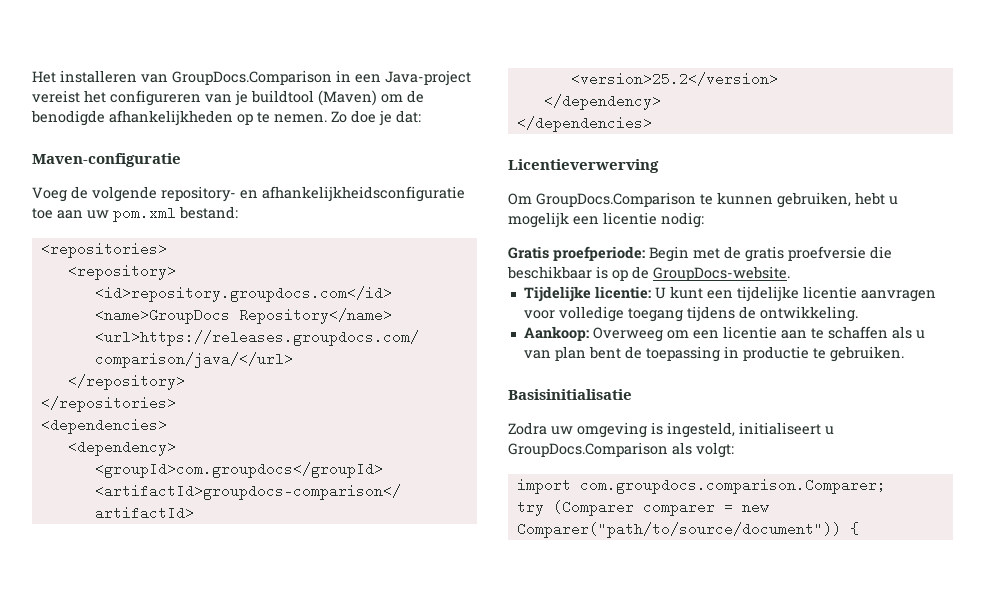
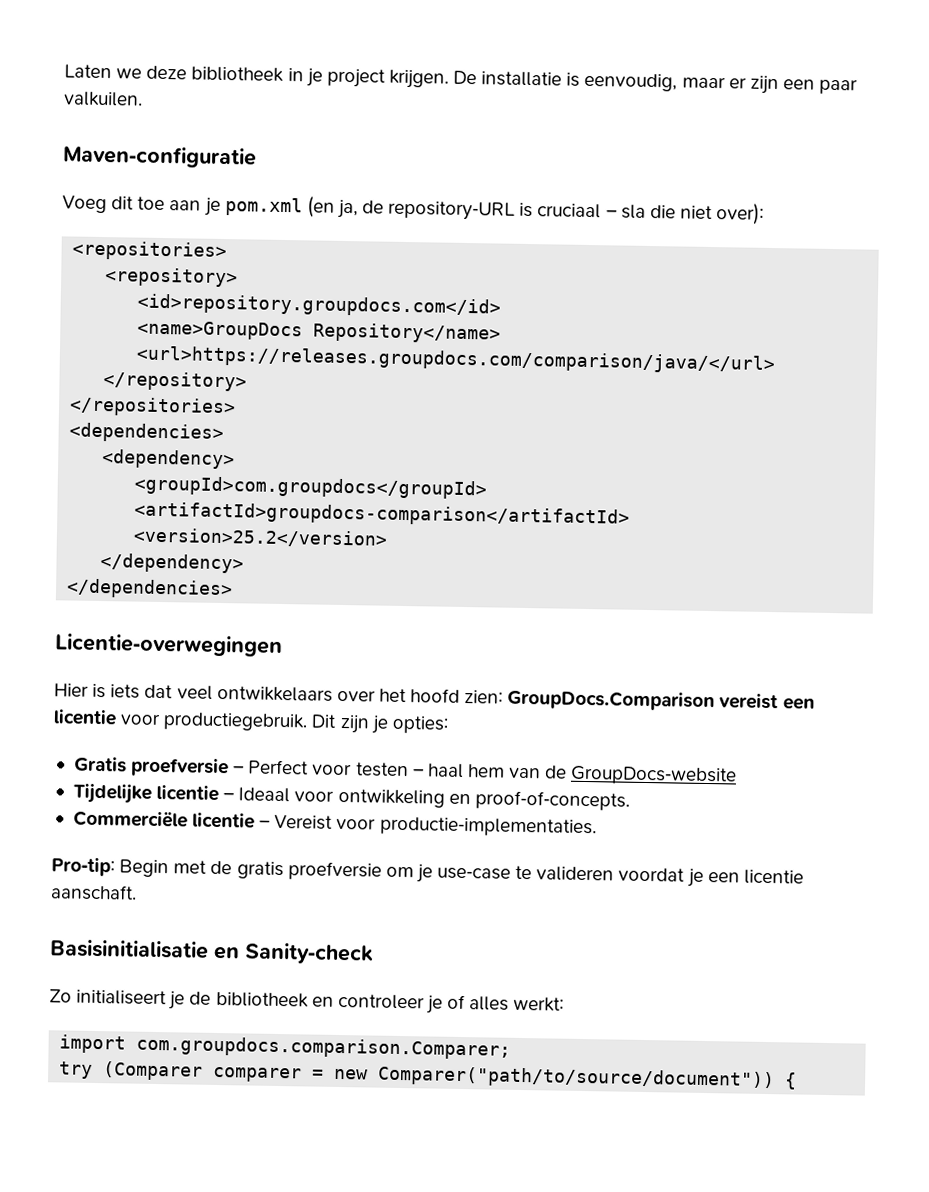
[32,70,471,86] [32,90,424,106] [31,110,421,126] [32,153,181,167] [32,186,465,202] [32,206,238,222] Het installeren van GroupDocs.Comparison in een Java-project vereist het configureren van je buildtool (Maven) om de benodigde afhankelijkheden op te nemen. Zo doe je dat: // Maven-configuratie // Voeg de volgende repository- en afhankelijkheidsconfiguratie toe aan uw pom.xml bestand: -> [64,64,859,95] [63,91,143,107] [63,145,257,169] [62,195,765,225] Laten we deze bibliotheek in je project krijgen. De installatie is eenvoudig, maar er zijn een paar valkuilen. // Maven‑configuratie // Voeg dit toe aan je pom.xml (en ja, de repository‑URL is cruciaal – sla die niet over):
[508,159,659,173] [508,192,898,208] [508,212,704,228] [508,246,645,261] Licentieverwerving // Om GroupDocs.Comparison te kunnen gebruiken, hebt u mogelijk een licentie nodig: // Gratis proefperiode: -> [55,633,283,658] [54,683,815,712] [53,709,449,734] [73,756,738,786] [72,783,630,811] [72,810,597,838] [51,857,115,877] Licentie‑overwegingen // Hier is iets dat veel ontwikkelaars over het hoofd zien: GroupDocs.Comparison vereist een licentie voor productiegebruik. Dit zijn je opties: // Gratis proefversie – Perfect voor testen – haal hem van de GroupDocs‑website // Tijdelijke licentie – Ideaal voor ontwikkeling en proof‑of‑concepts. // Commerciële licentie – Vereist voor productie‑implementaties. // Pro‑tip:
[870,246,892,259] [507,266,790,281] [523,286,936,302] [523,306,858,322] [523,326,925,342] [523,346,904,362] [508,389,632,400] [508,422,834,438] [508,442,734,458] die beschikbaar is op de GroupDocs-website. // Tijdelijke licentie: U kunt een tijdelijke licentie aanvragen voor volledige toegang tijdens de ontwikkeling. // Aankoop: Overweeg om een licentie aan te schaffen als u van plan bent de toepassing in productie te gebruiken. // Basisinitialisatie // Zodra uw omgeving is ingesteld, initialiseert u GroupDocs.Comparison als volgt: -> [385,864,804,887] [50,884,137,901] [50,939,374,965] [49,989,565,1014] om je use‑case te valideren voordat je een licentie aanschaft. // Basisinitialisatie en Sanity‑check // Zo initialiseert je de bibliotheek en controleer je of alles werkt:

